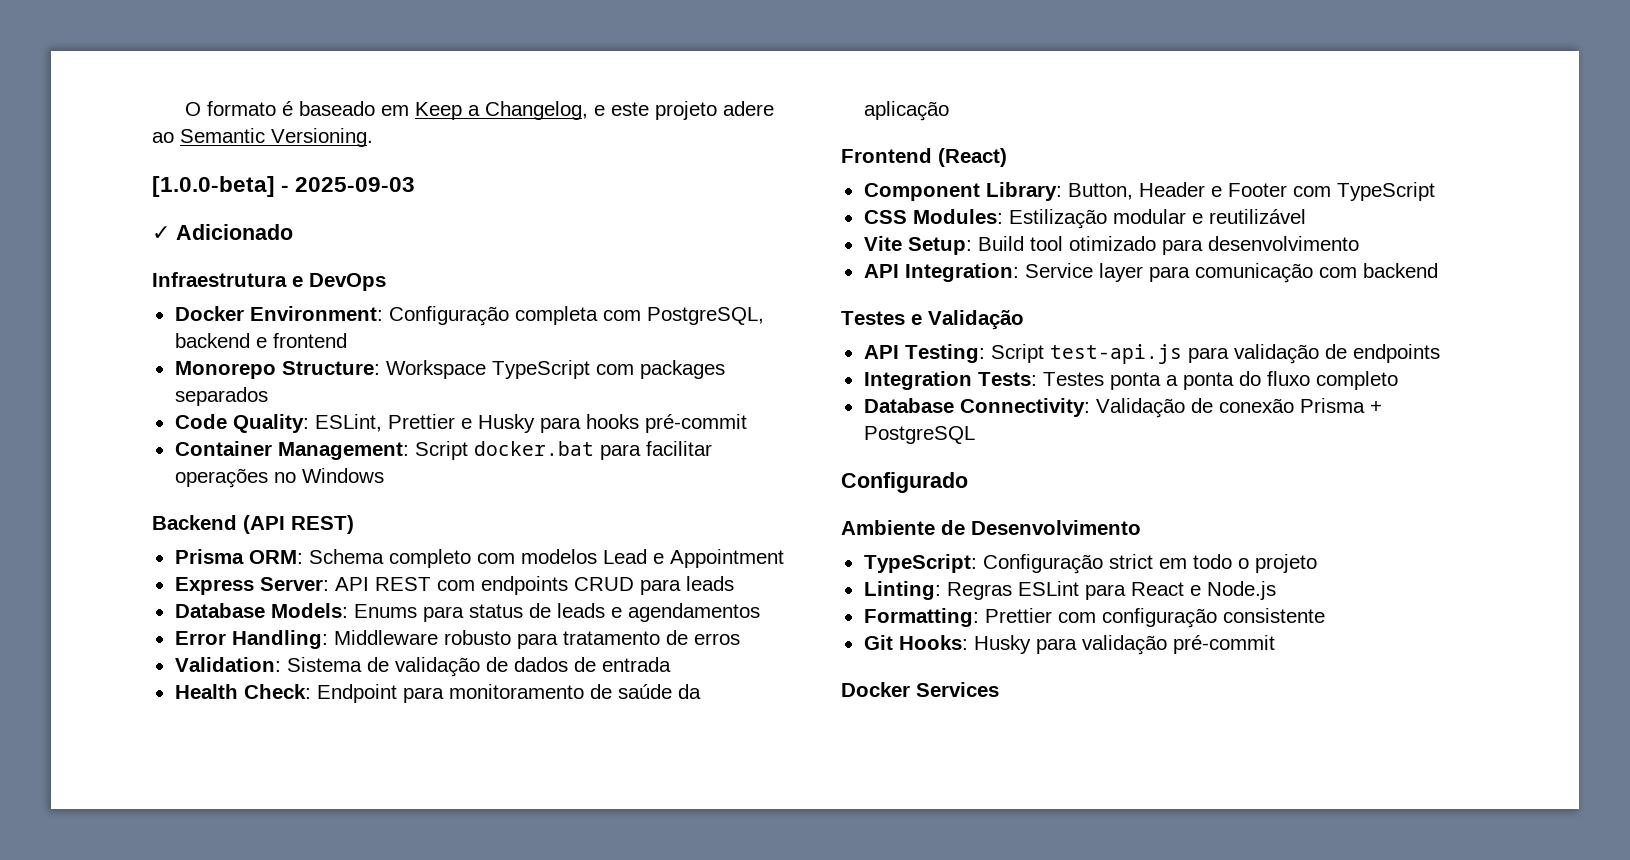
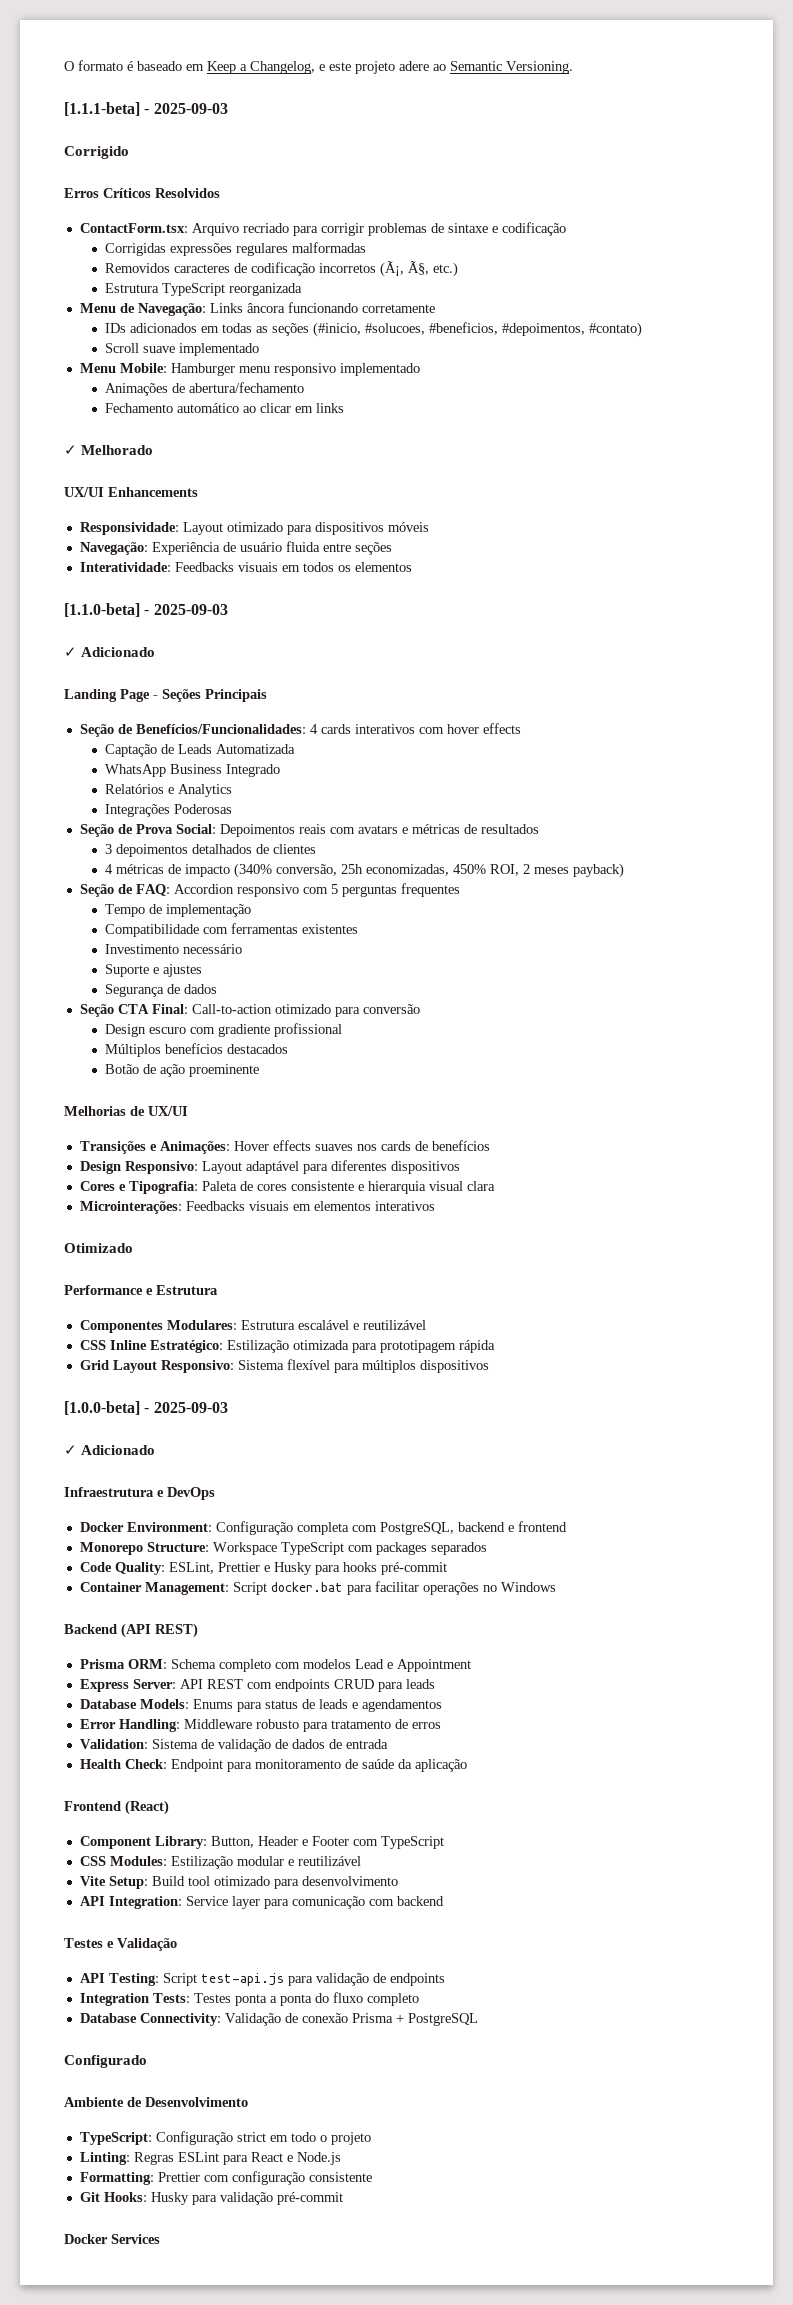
(373, 137) none -> [64,102,228,116] [64,146,129,159] [64,188,220,198] [79,222,566,236] [105,242,367,256] [105,261,459,277] [105,283,303,296] [79,302,435,316] [105,322,643,337] [105,343,260,356] [79,363,420,376] [105,382,305,396] [105,403,345,413] [64,445,154,455] [64,487,198,497] [79,522,429,535] [79,541,392,555] [79,562,412,572] [64,603,228,617] [64,647,156,657] [64,689,267,702] [79,723,521,737] [105,744,296,757] [105,764,281,777] [105,784,233,797] [105,804,233,817] [79,824,539,837] [105,844,317,857] [105,863,625,878] [79,883,460,897] [105,904,252,917] [105,923,359,937] [105,944,243,954] [105,964,203,977] [105,984,218,997] [79,1004,420,1017] [105,1023,343,1037] [105,1043,289,1057] [105,1064,260,1077] [64,1106,188,1116] [79,1140,490,1154] [79,1160,460,1174] [79,1181,495,1194] [79,1201,435,1214] [64,1243,133,1253] [64,1285,218,1295] [79,1320,426,1333] [79,1340,495,1353] [79,1359,489,1373] // [1.1.1-beta] - 2025-09-03 // Corrigido // Erros Críticos Resolvidos // ContactForm.tsx: Arquivo recriado para corrigir problemas de sintaxe e codificação // Corrigidas expressões regulares malformadas // Removidos caracteres de codificação incorretos (Ã¡, Ã§, etc.) // Estrutura TypeScript reorganizada // Menu de Navegação: Links âncora funcionando corretamente // IDs adicionados em todas as seções (#inicio, #solucoes, #beneficios, #depoimentos, #contato) // Scroll suave implementado // Menu Mobile: Hamburger menu responsivo implementado // Animações de abertura/fechamento // Fechamento automático ao clicar em links // ✓ Melhorado // UX/UI Enhancements // Responsividade: Layout otimizado para dispositivos móveis // Navegação: Experiência de usuário fluida entre seções // Interatividade: Feedbacks visuais em todos os elementos // [1.1.0-beta] - 2025-09-03 // ✓ Adicionado // Landing Page - Seções Principais // Seção de Benefícios/Funcionalidades: 4 cards interativos com hover effects // Captação de Leads Automatizada // WhatsApp Business Integrado // Relatórios e Analytics // Integrações Poderosas // Seção de Prova Social: Depoimentos reais com avatars e métricas de resultados // 3 depoimentos detalhados de clientes // 4 métricas de impacto (340% conversão, 25h economizadas, 450% ROI, 2 meses payback) // Seção de FAQ: Accordion responsivo com 5 perguntas frequentes // Tempo de implementação // Compatibilidade com ferramentas existentes // Investimento necessário // Suporte e ajustes // Segurança de dados // Seção CTA Final: Call-to-action otimizado para conversão // Design escuro com gradiente profissional // Múltiplos benefícios destacados // Botão de ação proeminente // Melhorias de UX/UI // Transições e Animações: Hover effects suaves nos cards de benefícios // Design Responsivo: Layout adaptável para diferentes dispositivos // Cores e Tipografia: Paleta de cores consistente e hierarquia visual clara // Microinterações: Feedbacks visuais em elementos interativos // Otimizado // Performance e Estrutura // Componentes Modulares: Estrutura escalável e reutilizável // CSS Inline Estratégico: Estilização otimizada para prototipagem rápida // Grid Layout Responsivo: Sistema flexível para múltiplos dispositivos

